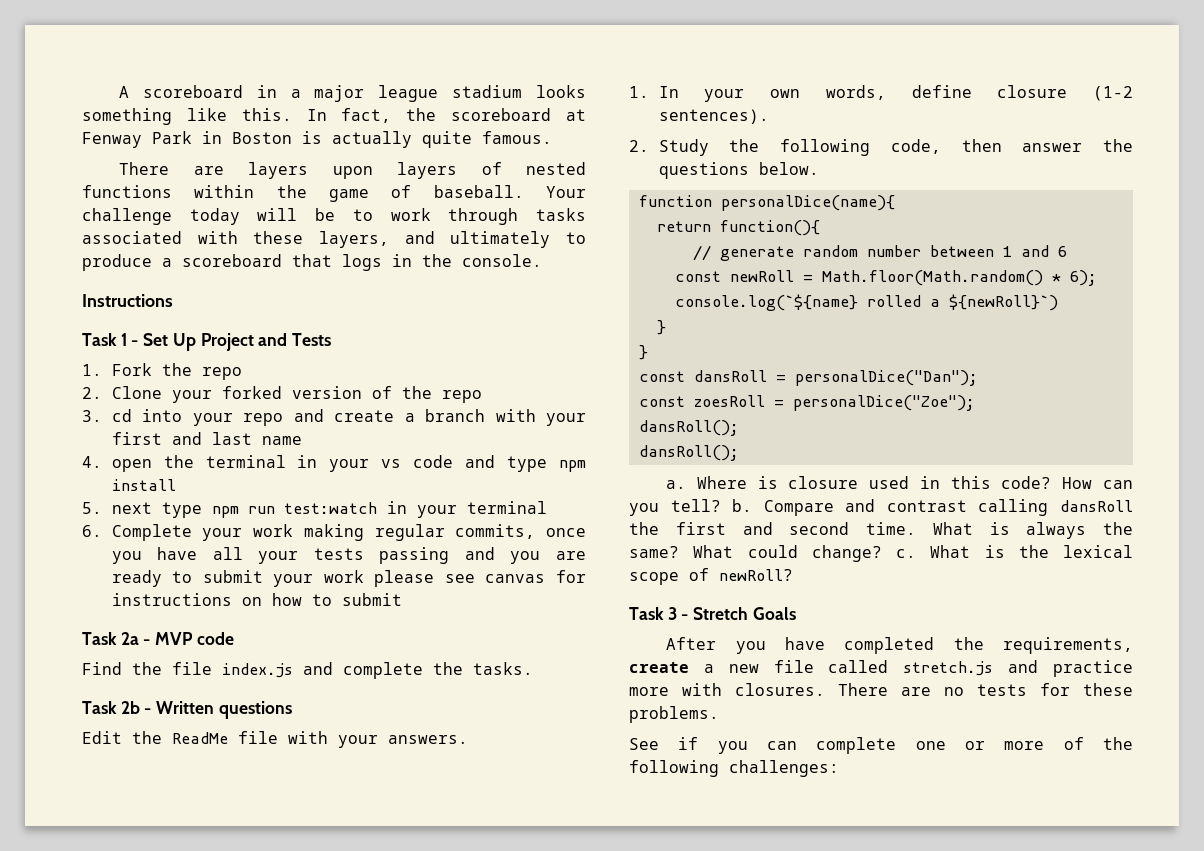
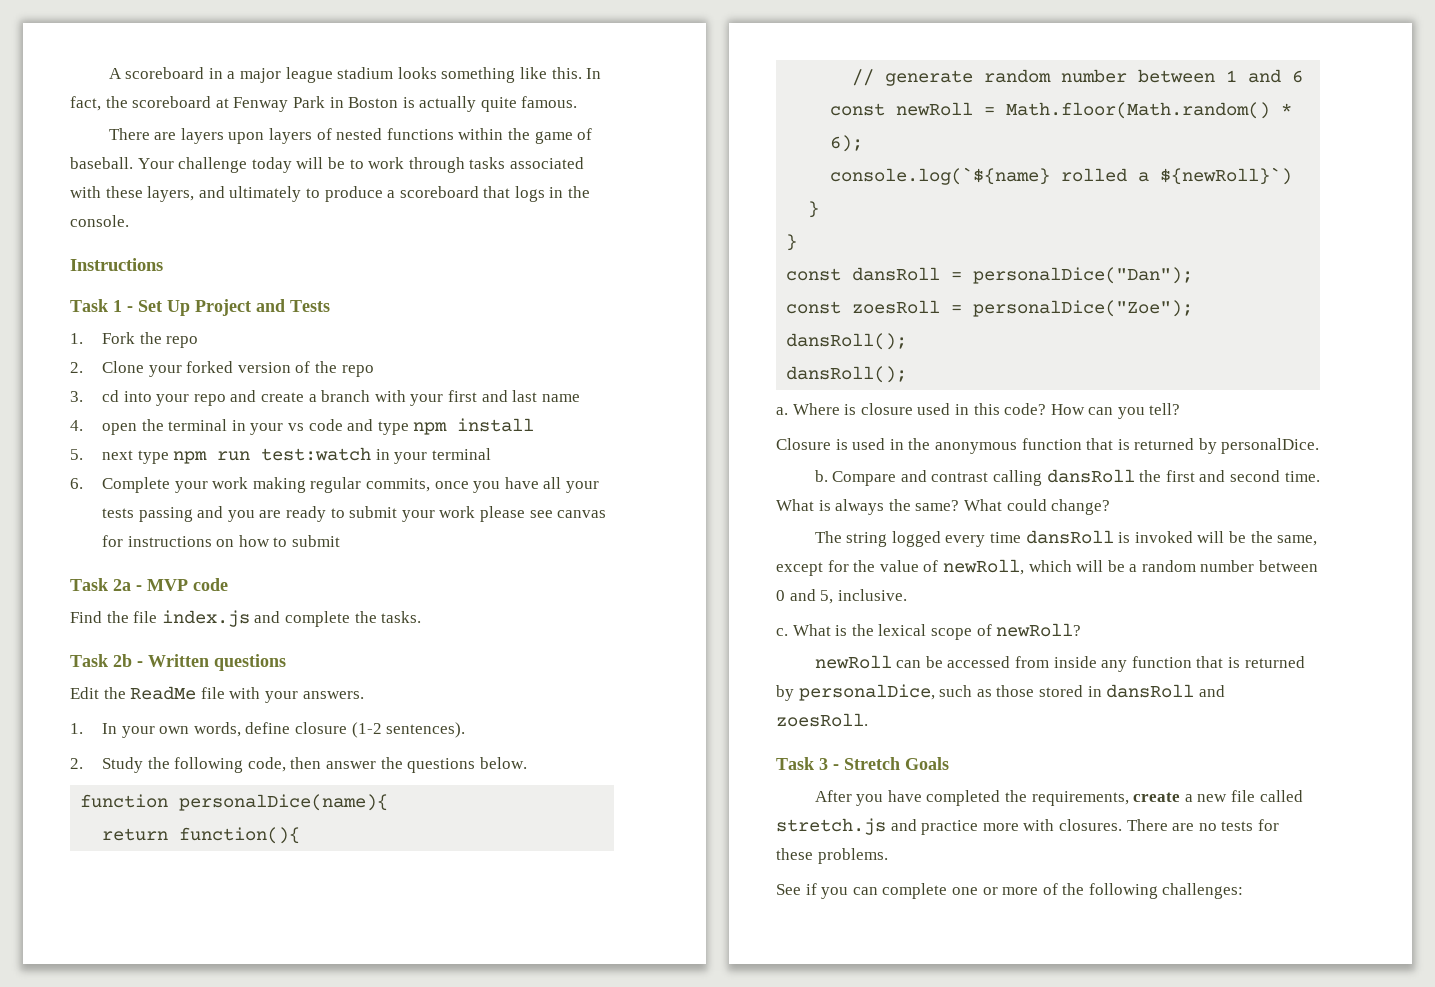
(721, 505) none -> [776,438,1320,454] // Closure is used in the anonymous function that is returned by personalDice. //
(882, 553) none -> [814,530,1318,547] [776,559,1319,576] [776,589,907,604] // The string logged every time dansRoll is invoked will be the same, except for the value of newRoll, which will be a random number between 0 and 5, inclusive. //
(793, 575) none -> [814,655,1305,672] [776,684,1225,701] [776,713,868,727] // newRoll can be accessed from inside any function that is returned by personalDice, such as those stored in dansRoll and zoesRoll.

